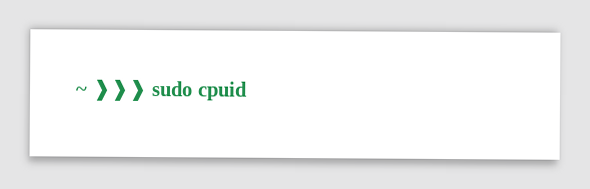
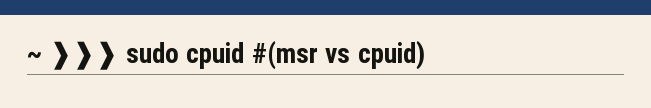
(248, 91) none -> [251,41,425,70] #(msr vs cpuid)

